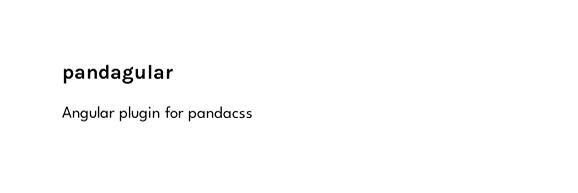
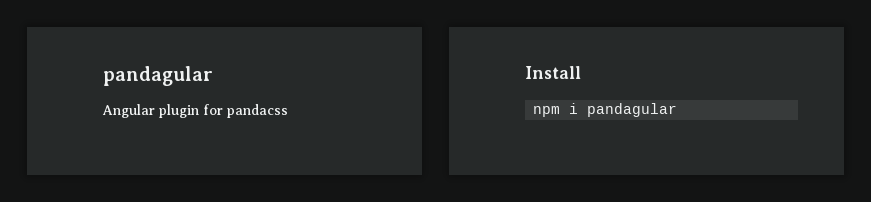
(254, 113) none -> [525,66,581,79] [533,103,678,117] // Install // npm i pandagular

